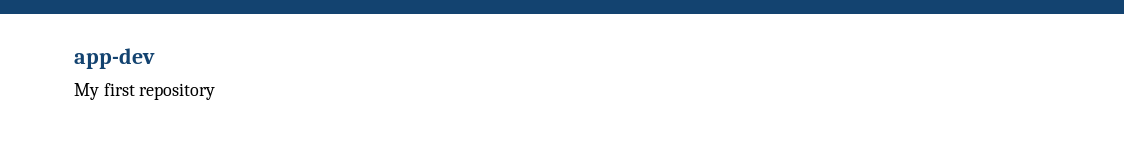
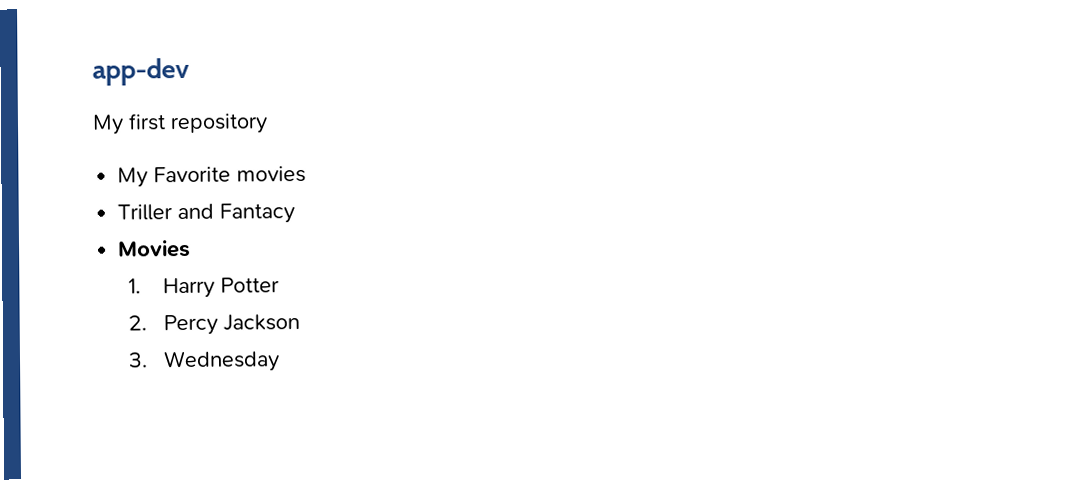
(216, 91) none -> [117,165,307,188] [117,203,296,224] [117,239,192,258] [128,277,280,299] [128,314,300,336] [128,350,280,373] // My Favorite movies // Triller and Fantacy // Movies // 1. Harry Potter // 2. Percy Jackson // 3. Wednesday

